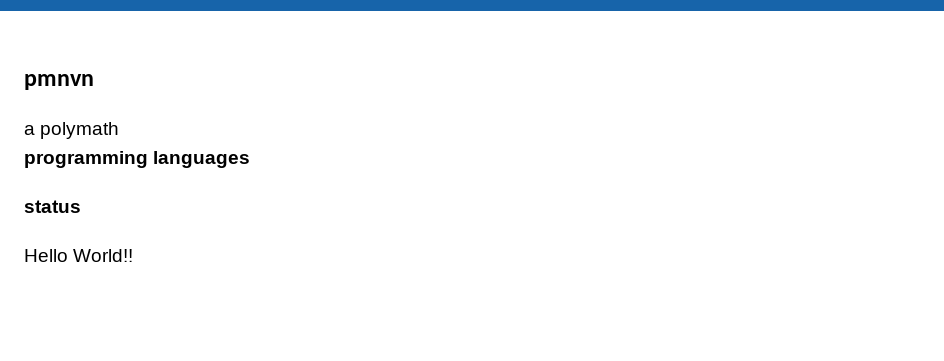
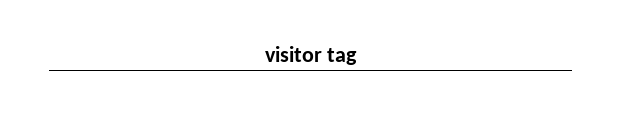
[24,74,94,90] [24,122,120,139] [24,151,251,168] [24,200,81,213] [24,249,134,262] pmnvn // a polymath // programming languages // status // Hello World!! -> [264,46,358,65] visitor tag

